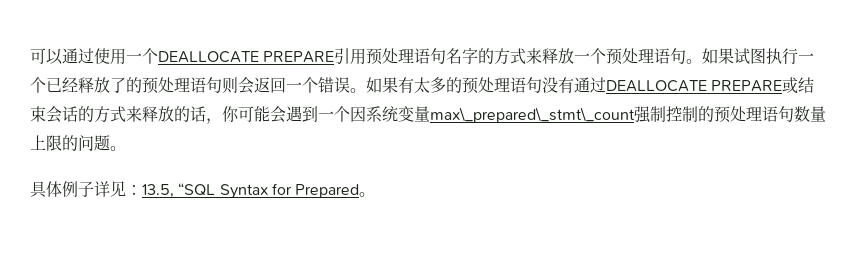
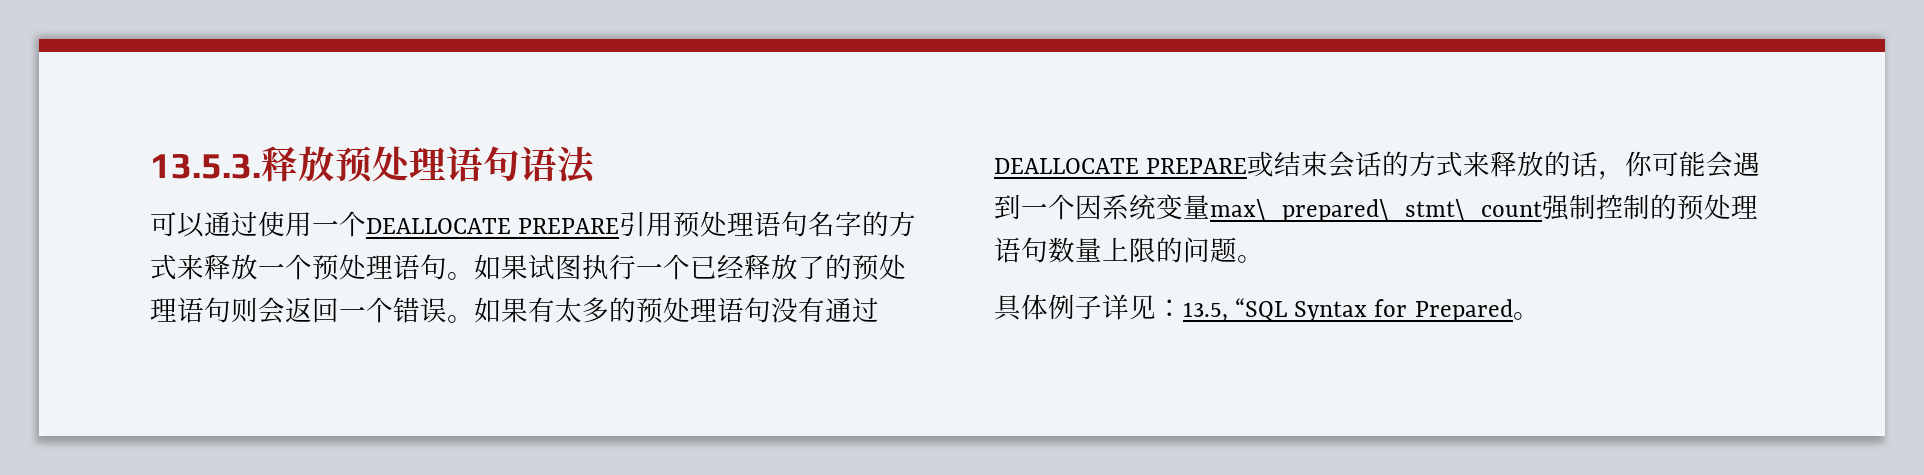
(30, 56) none -> [150,146,597,184] 13.5.3.释放预处理语句语法 //

